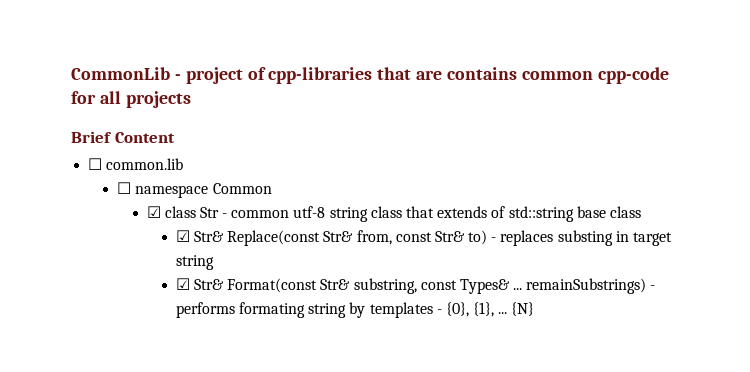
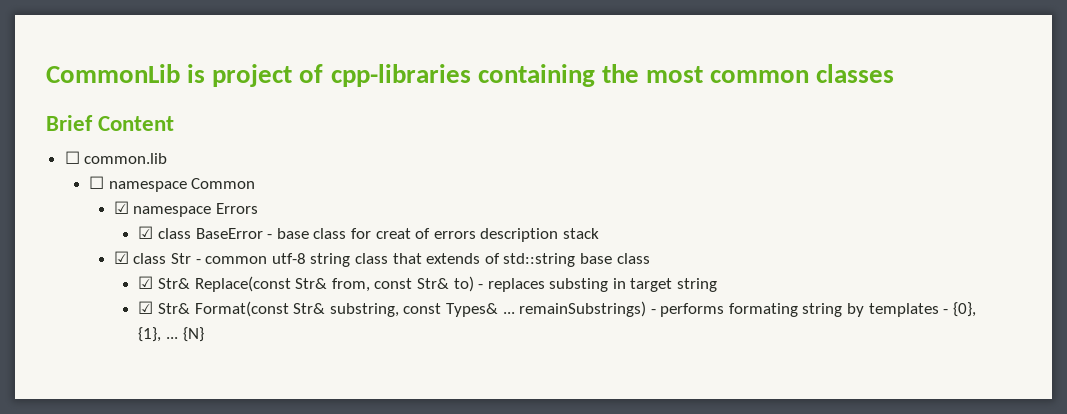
[174,74,181,80] - -> [187,64,206,83] is
[377,67,669,84] [71,91,191,108] that are contains common cpp-code for all projects -> [477,64,895,87] containing the most common classes
(272, 188) none -> [113,201,259,217] [138,226,599,242] // ☑ namespace Errors // ☑ class BaseError - base class for creat of errors description stack

